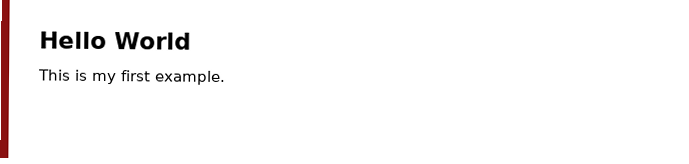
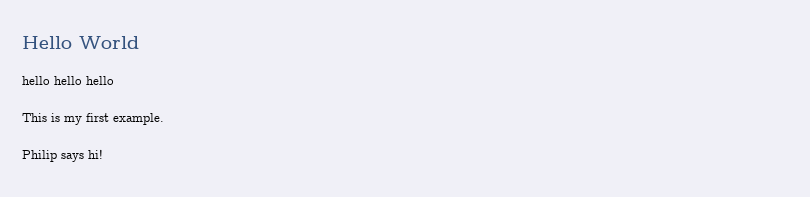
(191, 41) none -> [22,76,114,85] // hello hello hello
(226, 77) none -> [22,149,103,162] // Philip says hi!

